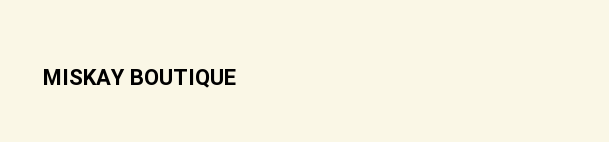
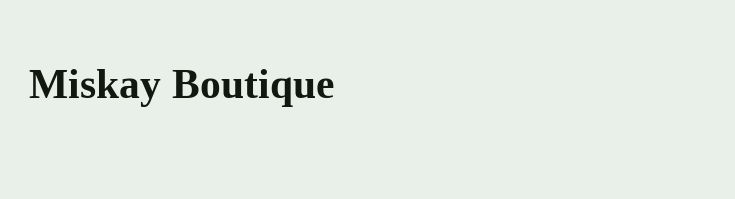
[43,69,236,88] MISKAY BOUTIQUE -> [29,69,335,107] Miskay Boutique

